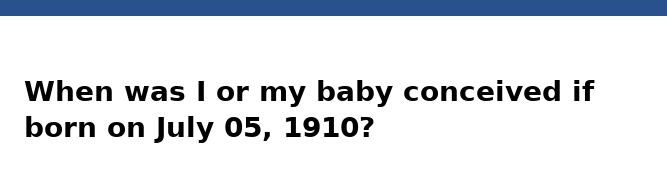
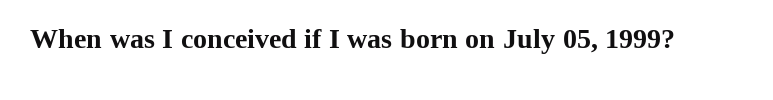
[216,80,595,107] or my baby conceived if -> [180,29,393,48] conceived if I was
[283,117,375,137] 1910? -> [605,30,676,48] 1999?

